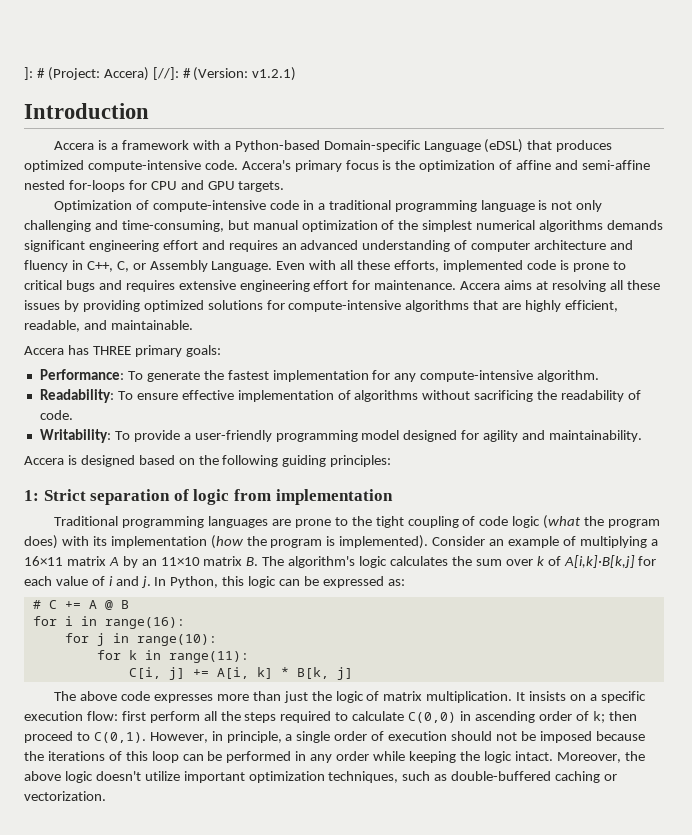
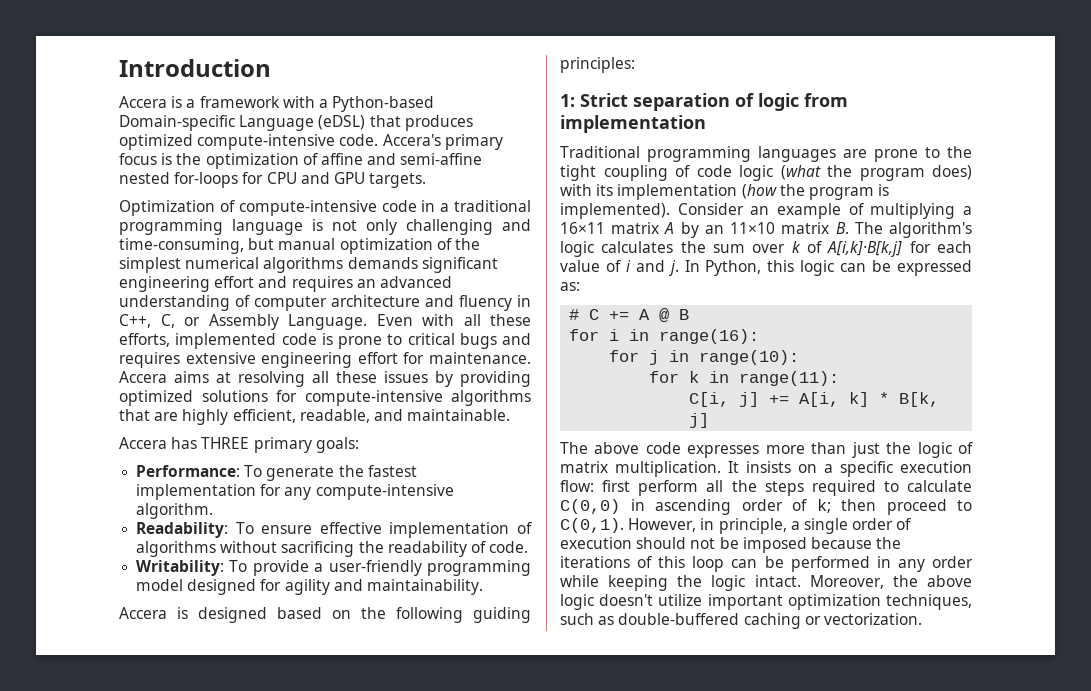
[24,67,297,81] ]: # (Project: Accera) [//]: # (Version: v1.2.1) // -> (119, 68) none

